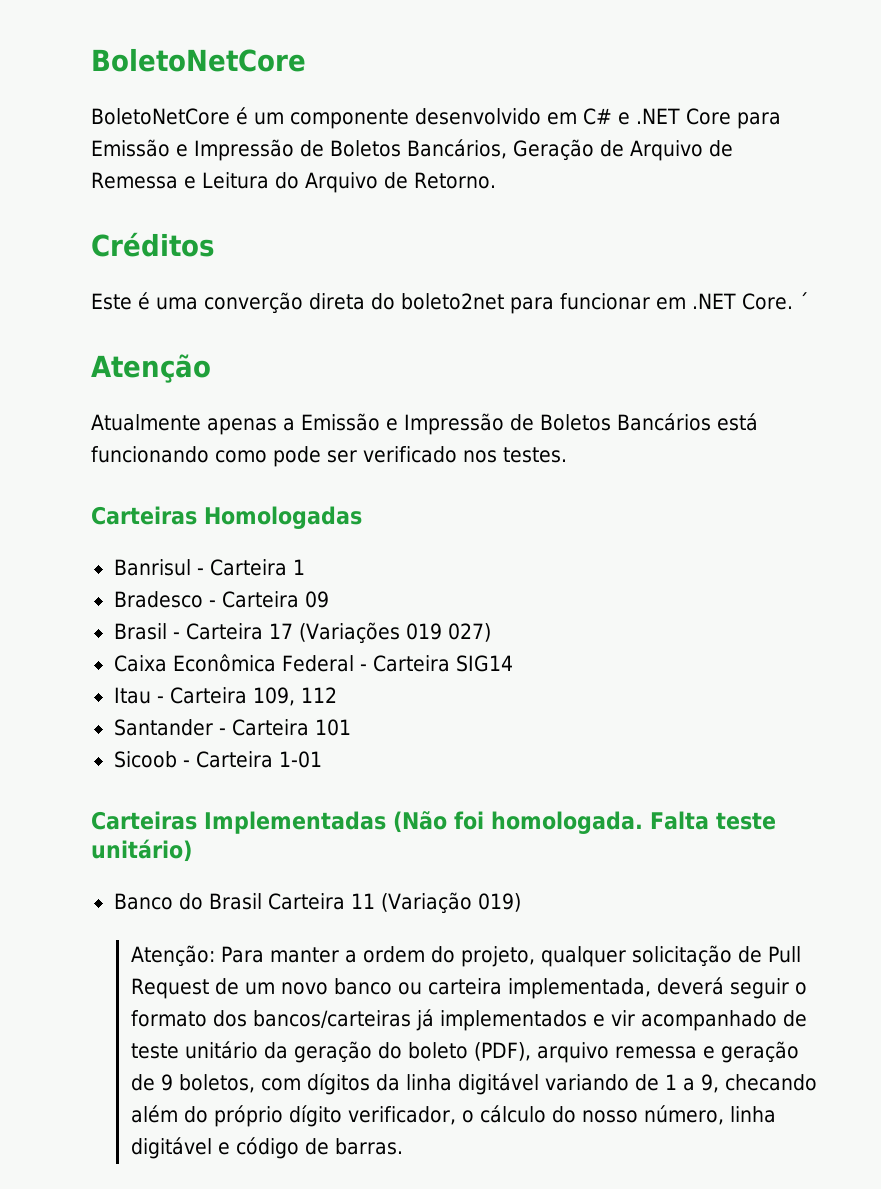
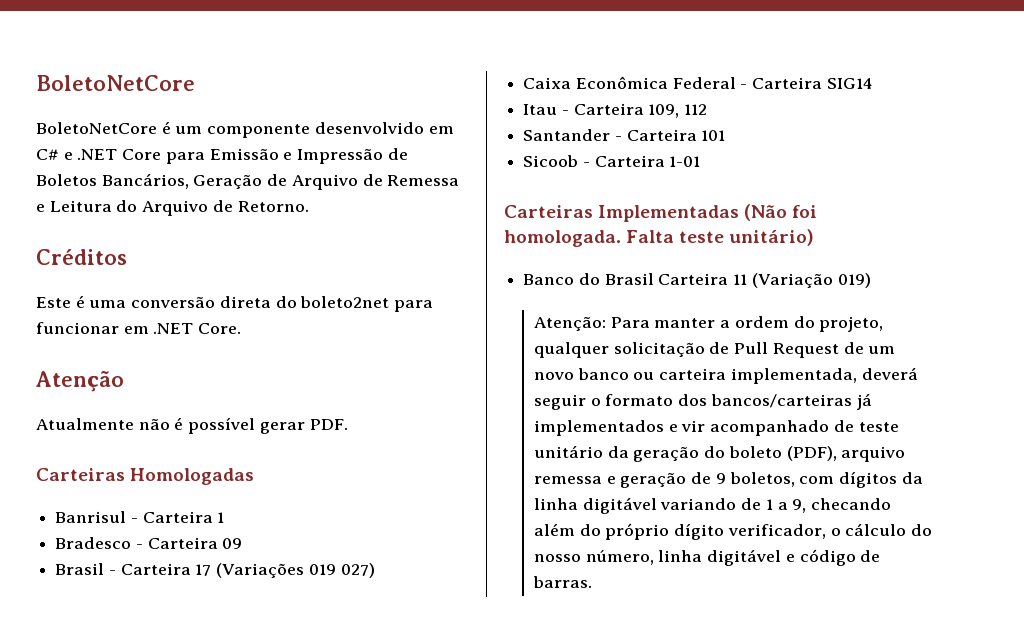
[204,292,303,314] converção -> [131,297,216,308] conversão
[799,292,808,309] ´ -> (242, 328) none
[207,413,758,435] [91,446,567,467] apenas a Emissão e Impressão de Boletos Bancários está funcionando como pode ser verificado nos testes. -> [138,417,348,434] não é possível gerar PDF.

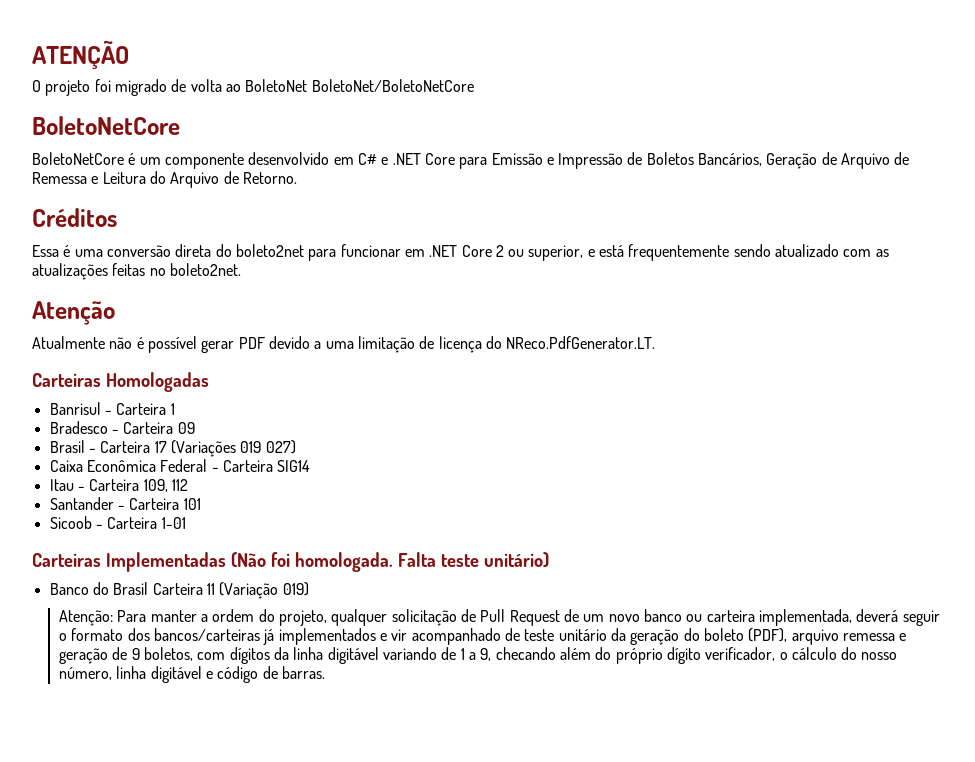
(36, 83) none -> [32,40,129,69] [32,79,474,96] ATENÇÃO // O projeto foi migrado de volta ao BoletoNet BoletoNet/BoletoNetCore //
[36,297,71,308] Este -> [32,245,59,257] Essa
[198,323,242,334] Core. -> [461,244,889,261] [32,263,241,280] Core 2 ou superior, e está frequentemente sendo atualizado com as atualizações feitas no boleto2net.
[309,419,348,430] PDF. -> [238,336,656,353] PDF devido a uma limitação de licença do NReco.PdfGenerator.LT.

